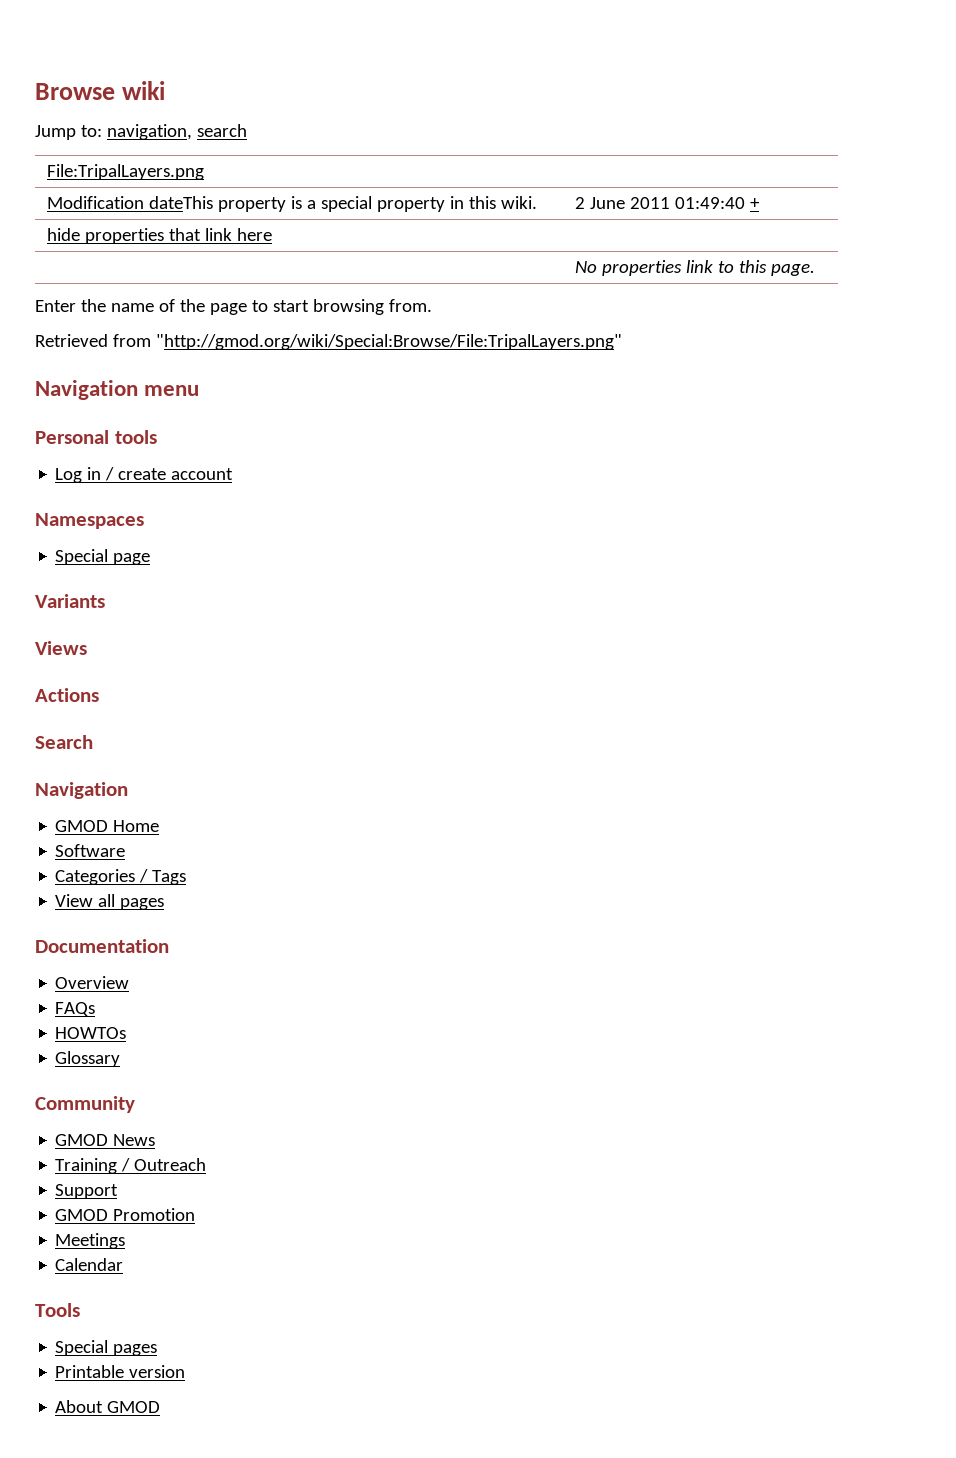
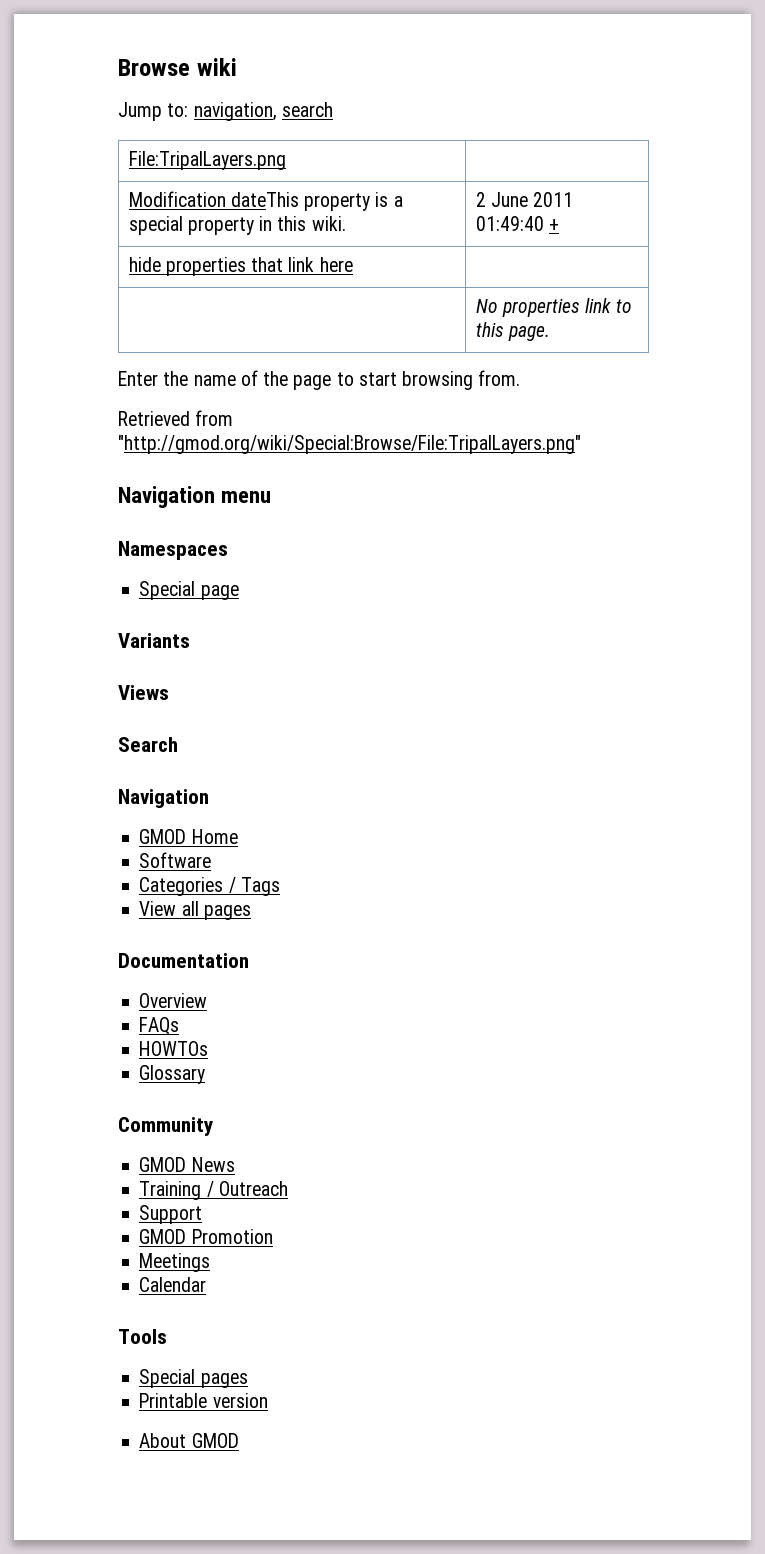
[35,430,157,444] [55,467,234,483] // Personal tools // Log in / create account -> (272, 497) none
[35,688,99,702] // Actions -> (169, 692) none

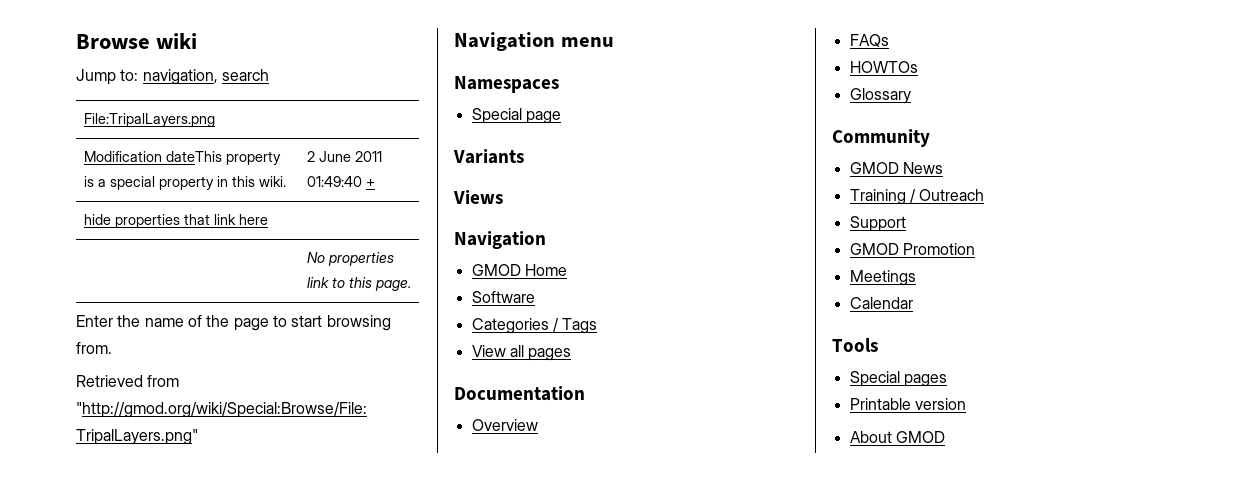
[118,737,178,752] // Search -> (503, 197) none

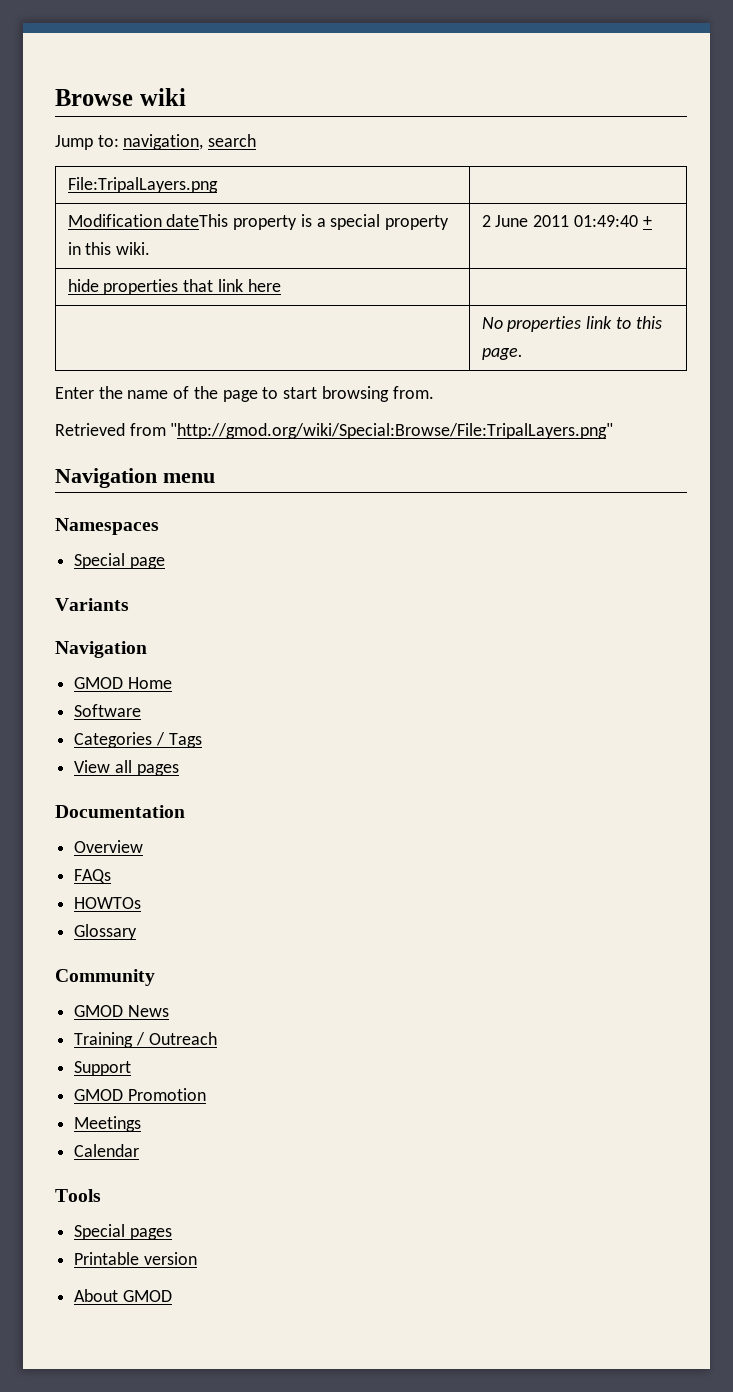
[453,190,503,204] // Views -> (129, 604) none

